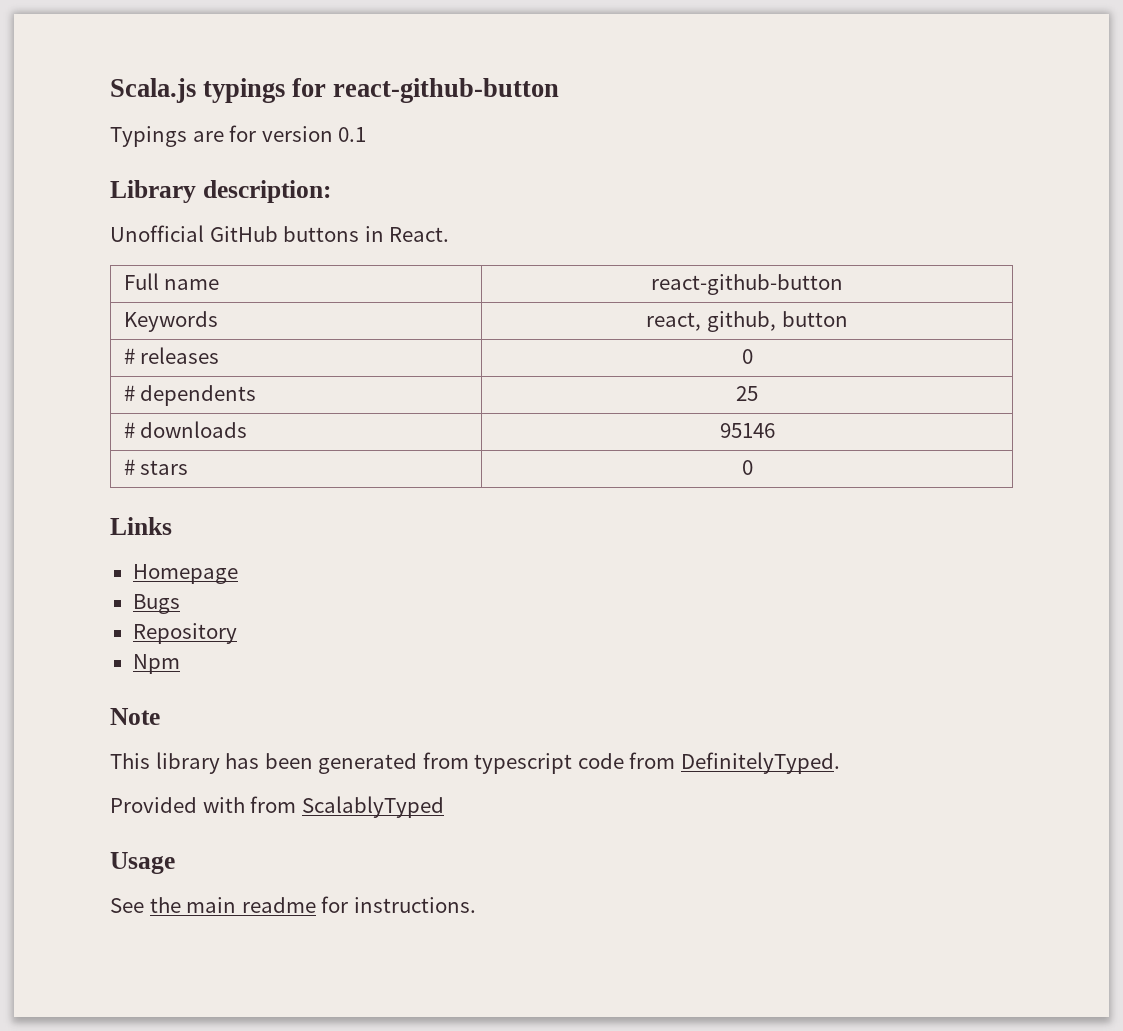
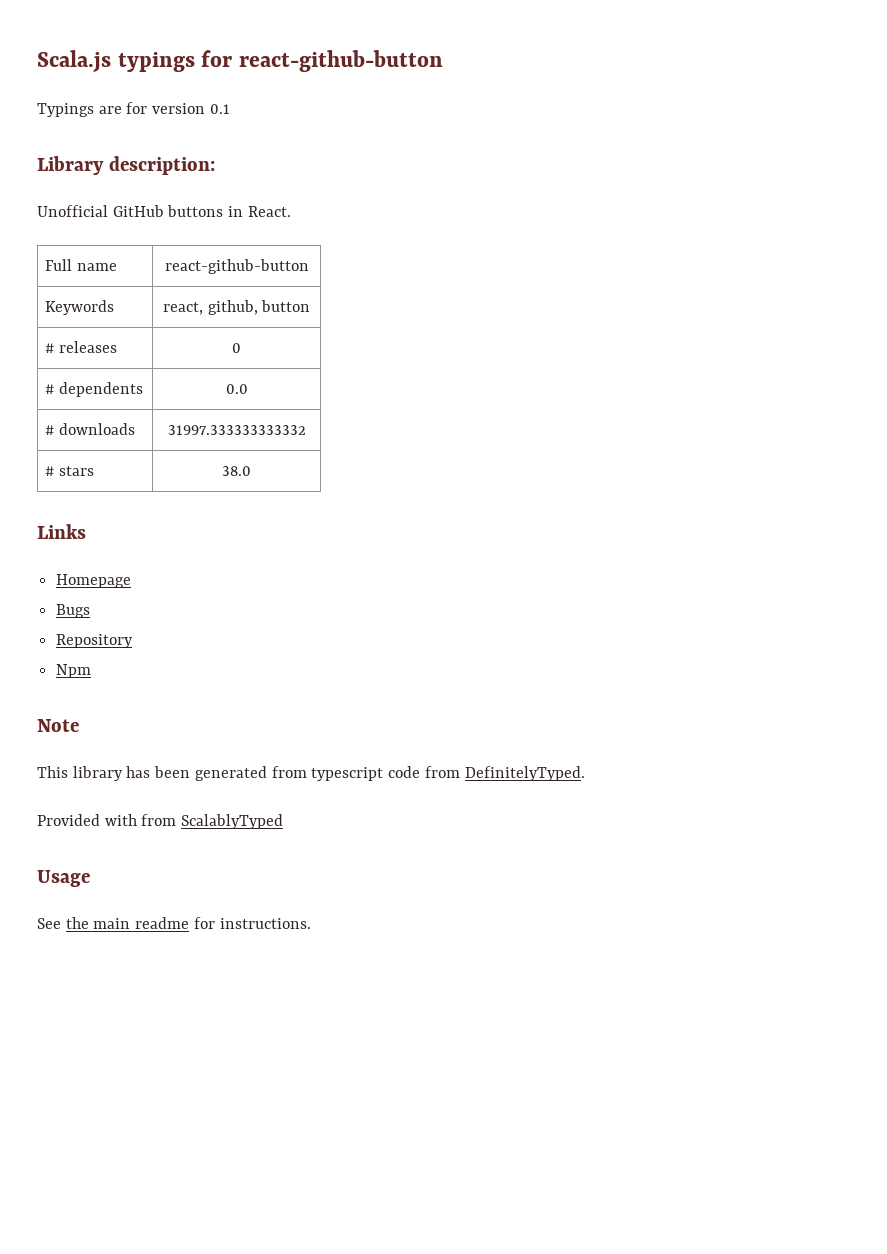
[736,386,758,401] 25 -> [225,384,248,394] 0.0
[719,423,775,438] 95146 -> [167,425,306,435] 31997.333333333332
[741,460,753,475] 0 -> [222,466,251,476] 38.0

